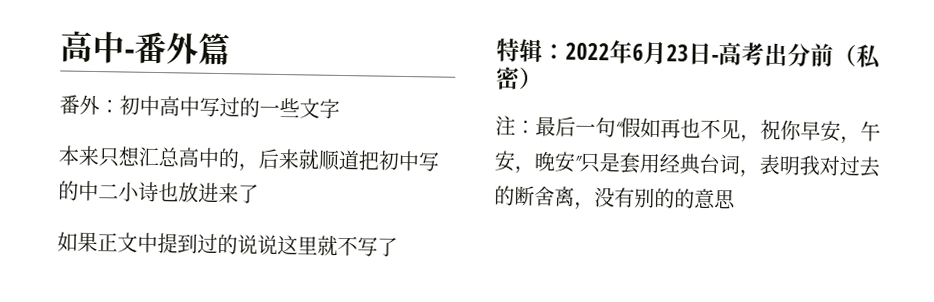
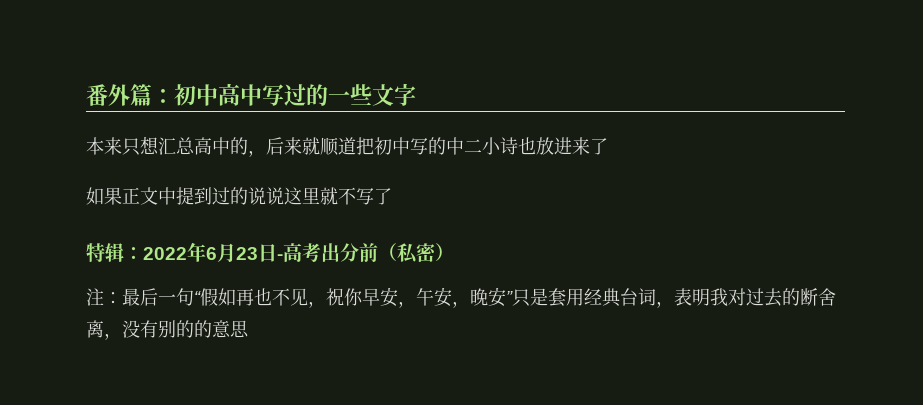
[60,30,135,64] 高中- -> (86, 95) none
[59,94,100,116] // 番外 -> (152, 95) none

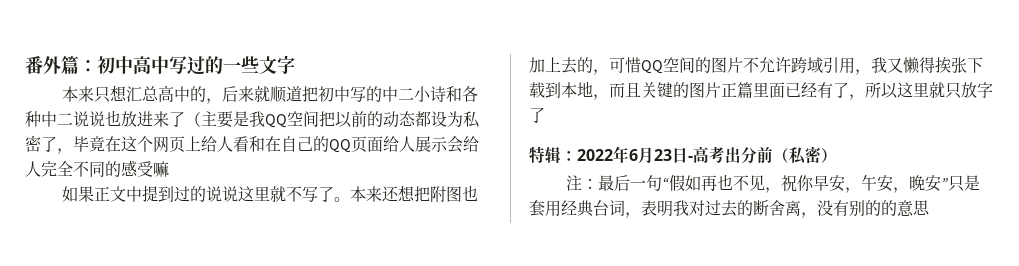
(518, 146) none -> [445,86,478,102] [25,111,105,127] 和各种中二说说
(608, 146) none -> [185,111,480,128] [25,135,479,154] [25,160,169,177] （主要是我QQ空间把以前的动态都设为私密了，毕竟在这个网页上给人看和在自己的QQ页面给人展示会给人完全不同的感受嘛
(392, 196) none -> [333,185,478,203] [529,57,983,75] [529,81,993,100] [529,107,545,123] 。本来还想把附图也加上去的，可惜QQ空间的图片不允许跨域引用，我又懒得挨张下载到本地，而且关键的图片正篇里面已经有了，所以这里就只放字了

